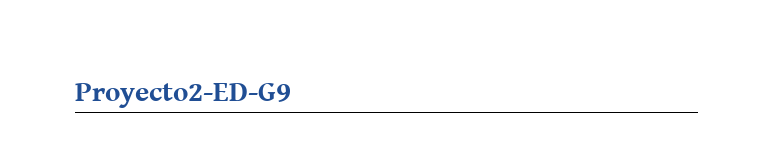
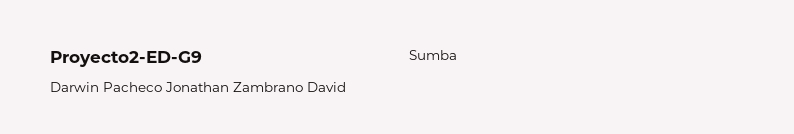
(291, 95) none -> [50,82,346,92] [409,50,457,60] // Darwin Pacheco Jonathan Zambrano David Sumba

